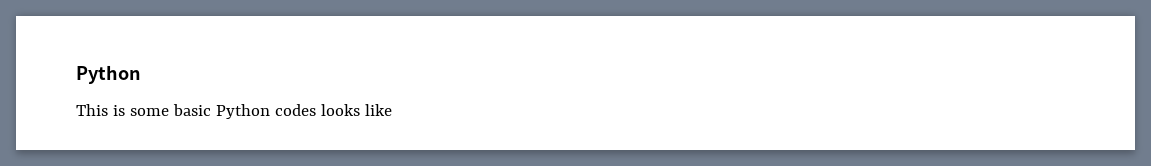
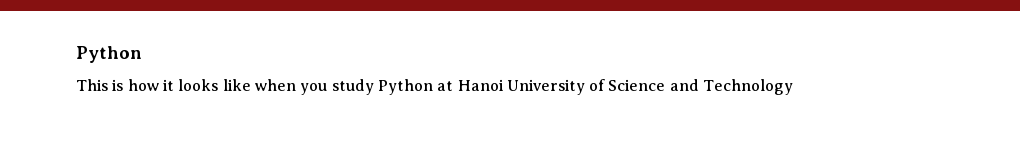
[129,104,392,119] some basic Python codes looks like -> [127,79,794,95] how it looks like when you study Python at Hanoi University of Science and Technology

